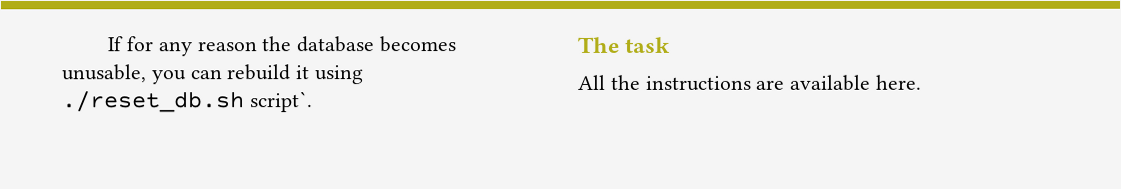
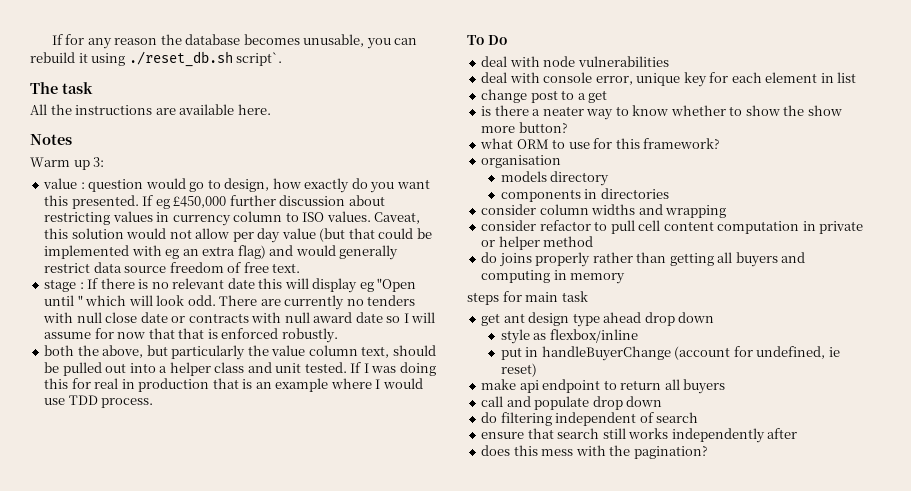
(922, 82) none -> [30,134,72,145] [30,157,105,170] [43,178,430,193] [44,195,385,209] [44,211,421,226] [44,228,432,243] [44,245,399,260] [44,262,301,273] [44,278,417,293] [44,295,416,310] [43,312,436,323] [44,328,338,343] [44,345,436,360] [44,362,436,376] [44,378,423,392] [44,395,154,408] [467,35,507,45] [481,56,669,67] [481,72,857,87] [481,89,608,103] [481,105,842,120] [481,122,568,133] [480,138,721,149] [481,155,562,168] [500,171,610,186] [500,188,669,202] [481,204,727,218] [481,220,864,234] [481,236,594,250] [481,252,806,267] [481,270,626,284] [467,291,588,305] [481,312,715,327] [500,329,638,344] [500,346,840,361] [500,363,537,377] [481,379,726,394] [481,396,663,410] [481,412,699,426] [481,428,798,443] [481,445,708,459] // Notes // Warm up 3: // value : question would go to design, how exactly do you want this presented. If eg £450,000 further discussion about restricting values in currency column to ISO values. Caveat, this solution would not allow per day value (but that could be implemented with eg an extra flag) and would generally restrict data source freedom of free text. // stage : If there is no relevant date this will display eg "Open until " which will look odd. There are currently no tenders with null close date or contracts with null award date so I will assume for now that that is enforced robustly. // both the above, but particularly the value column text, should be pulled out into a helper class and unit tested. If I was doing this for real in production that is an example where I would use TDD process. // To Do // deal with node vulnerabilities // deal with console error, unique key for each element in list // change post to a get // is there a neater way to know whether to show the show more button? // what ORM to use for this framework? // organisation // models directory // components in directories // consider column widths and wrapping // consider refactor to pull cell content computation in private or helper method // do joins properly rather than getting all buyers and computing in memory // steps for main task // get ant design type ahead drop down // style as flexbox/inline // put in handleBuyerChange (account for undefined, ie reset) // make api endpoint to return all buyers // call and populate drop down // do filtering independent of search // ensure that search still works independently after // does this mess with the pagination?

